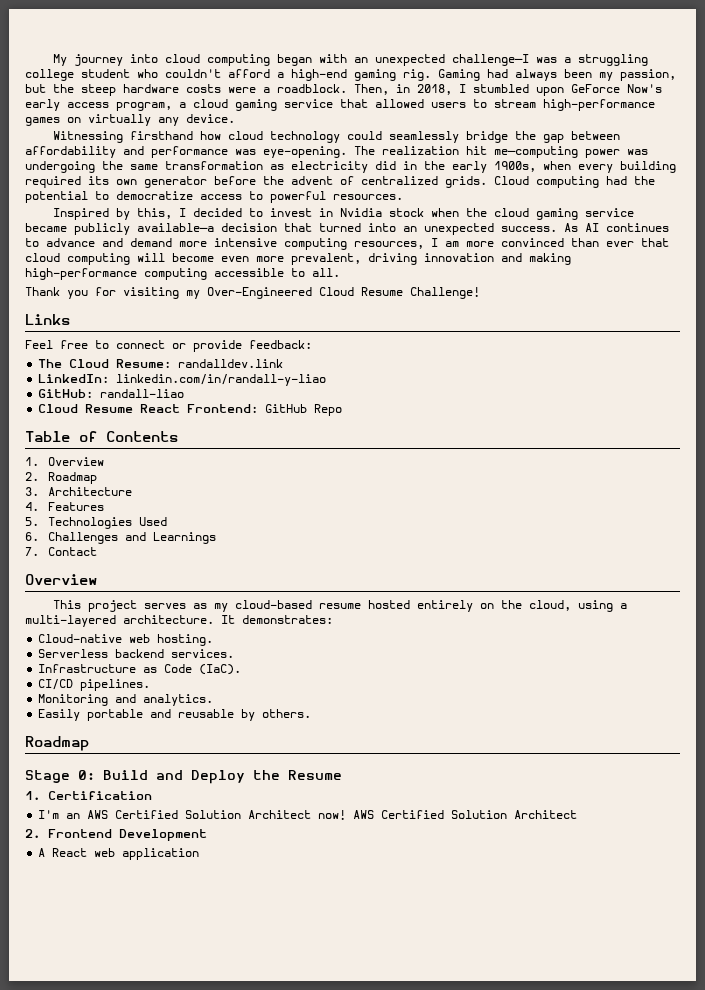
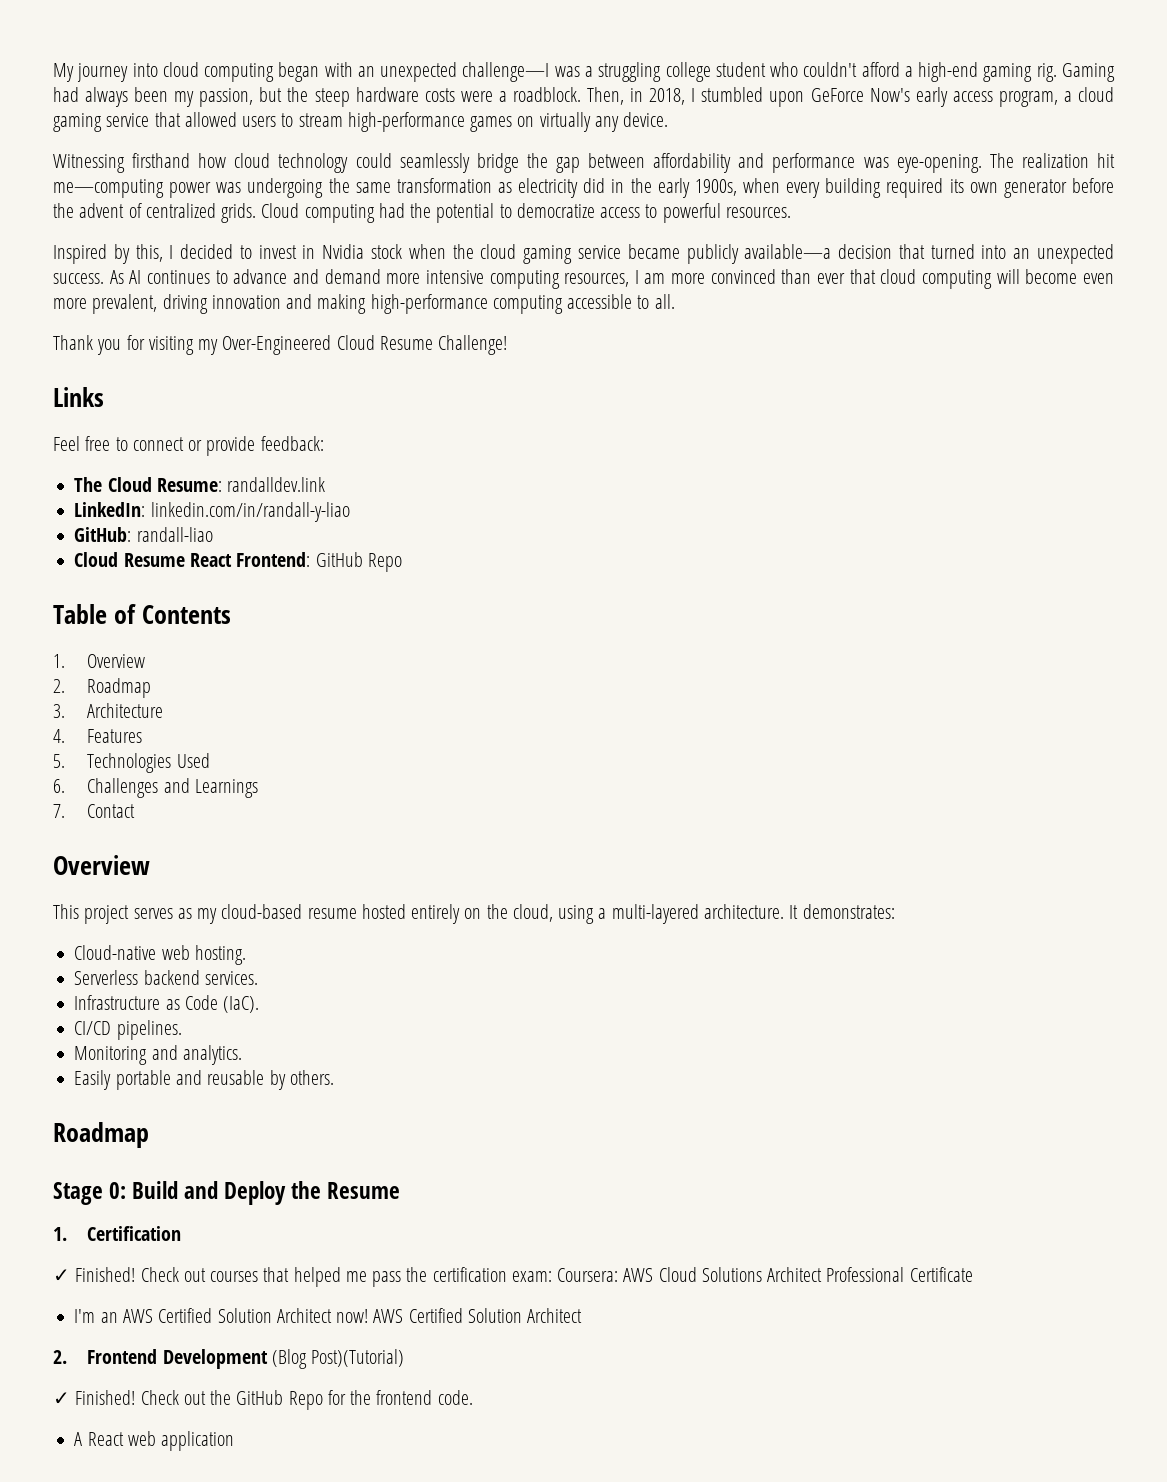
(152, 795) none -> [53,1267,973,1287] // ✓ Finished! Check out courses that helped me pass the certification exam: Coursera: AWS Cloud Solutions Architect Professional Certificate
(207, 835) none -> [271,1349,405,1369] [53,1390,473,1410] (Blog Post)(Tutorial) // ✓ Finished! Check out the GitHub Repo for the frontend code.

